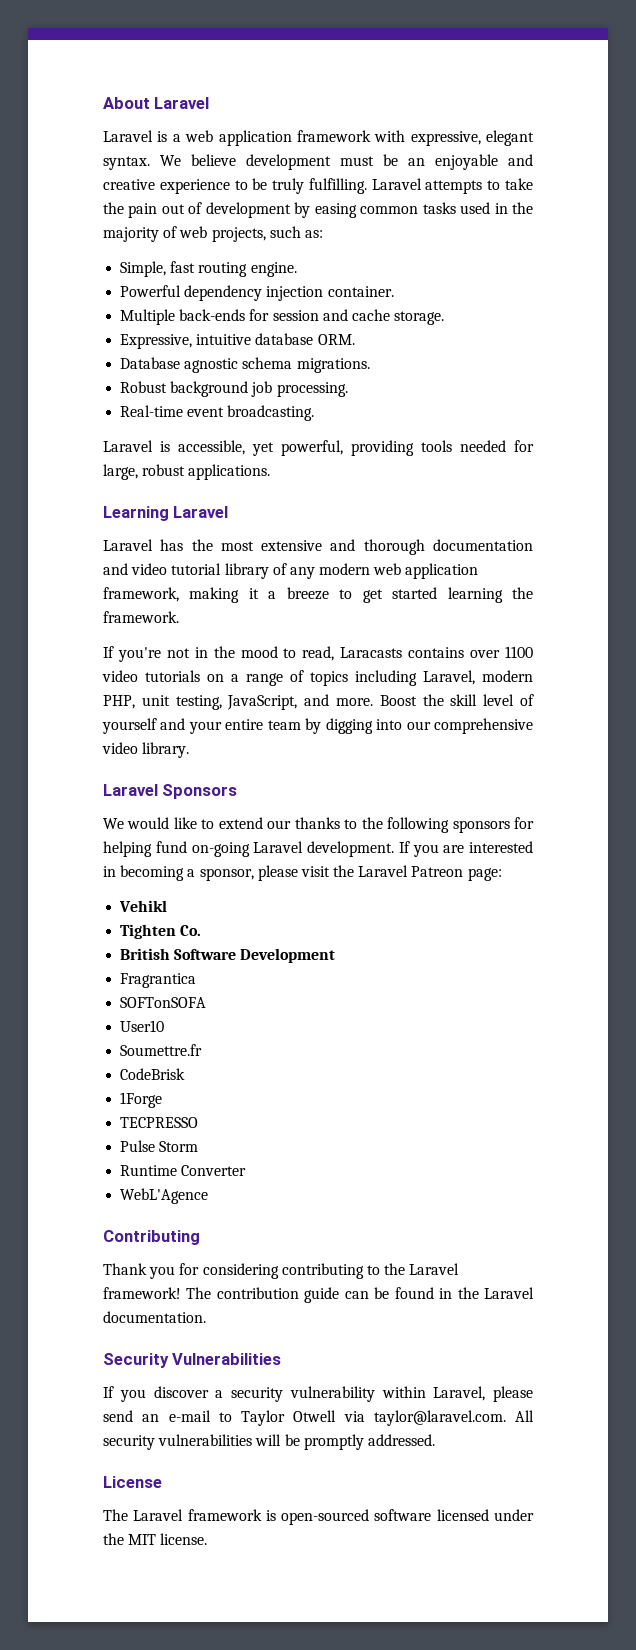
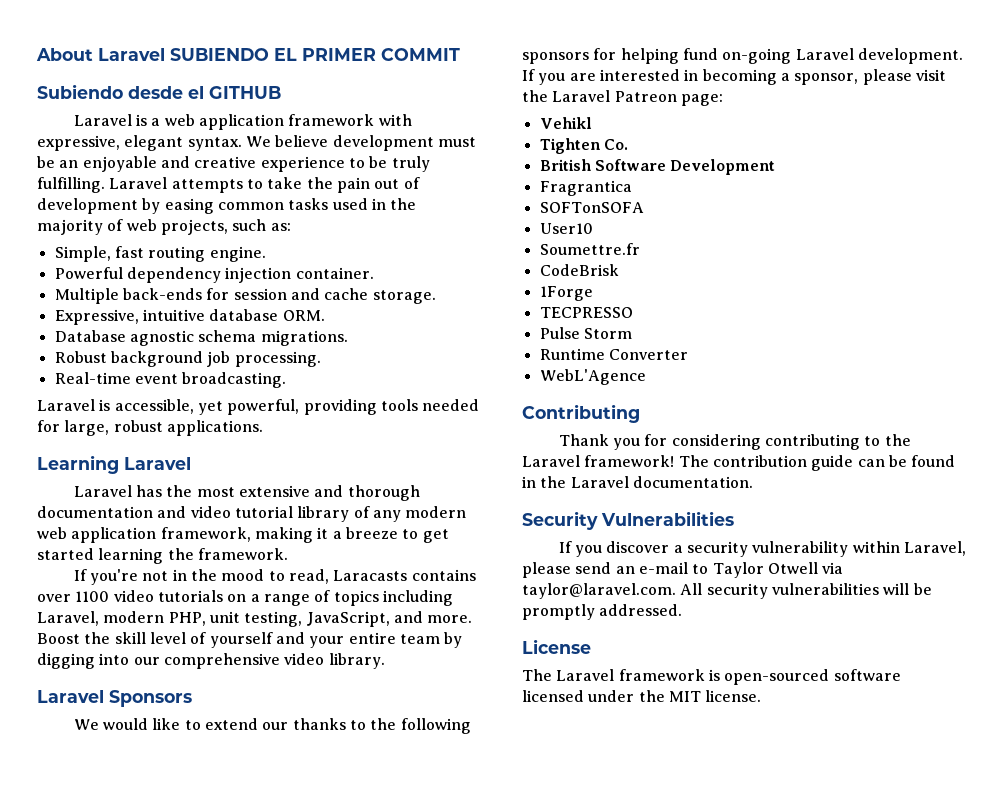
(210, 103) none -> [170,48,460,61] [37,84,281,99] SUBIENDO EL PRIMER COMMIT // Subiendo desde el GITHUB

